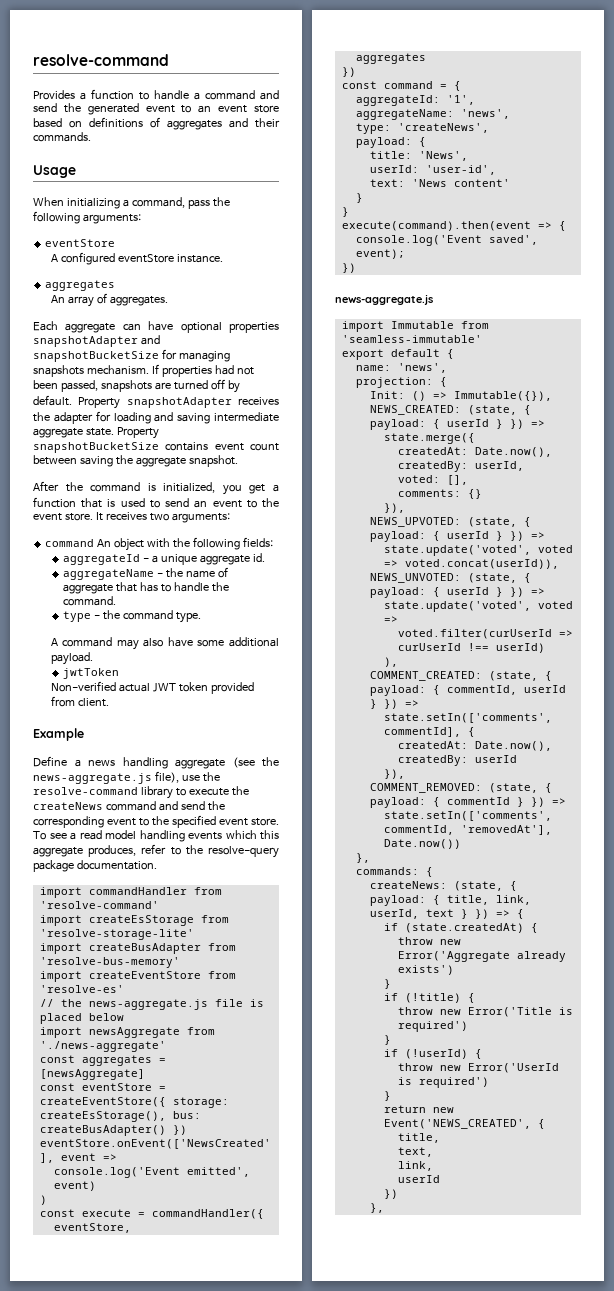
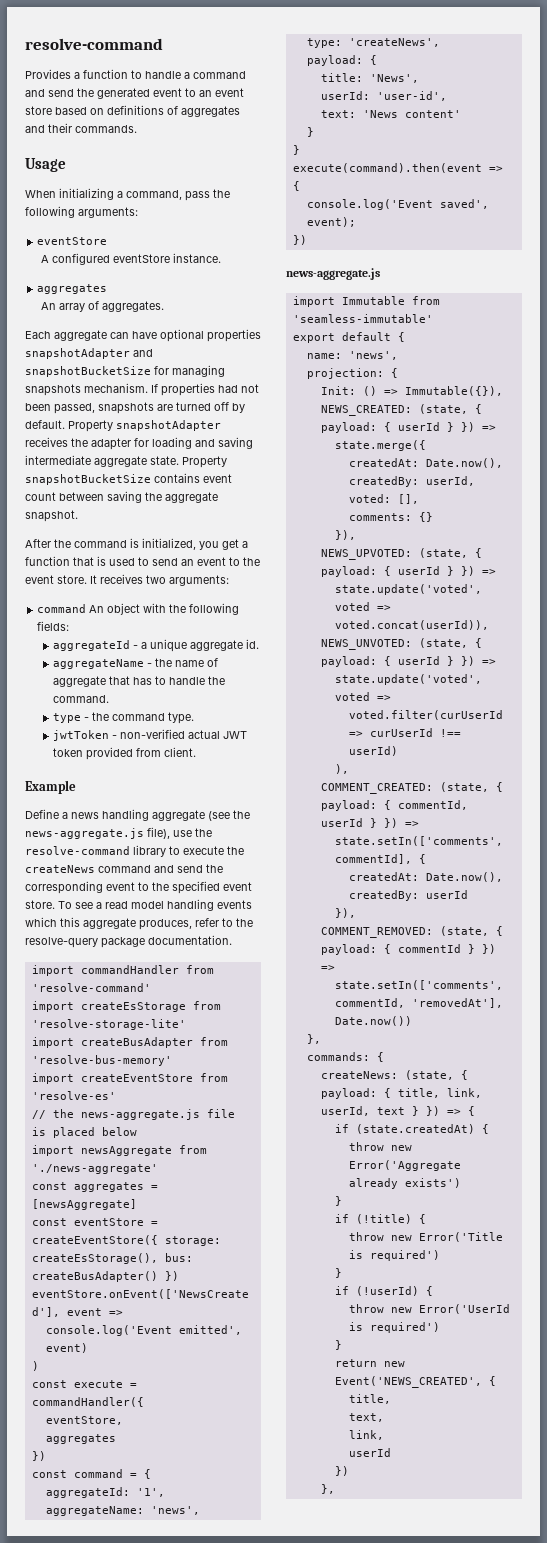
[50,637,279,650] [50,652,93,665] // A command may also have some additional payload. -> (195, 718) none
[50,681,116,692] // Non-verified -> [112,729,186,739] - non-verified

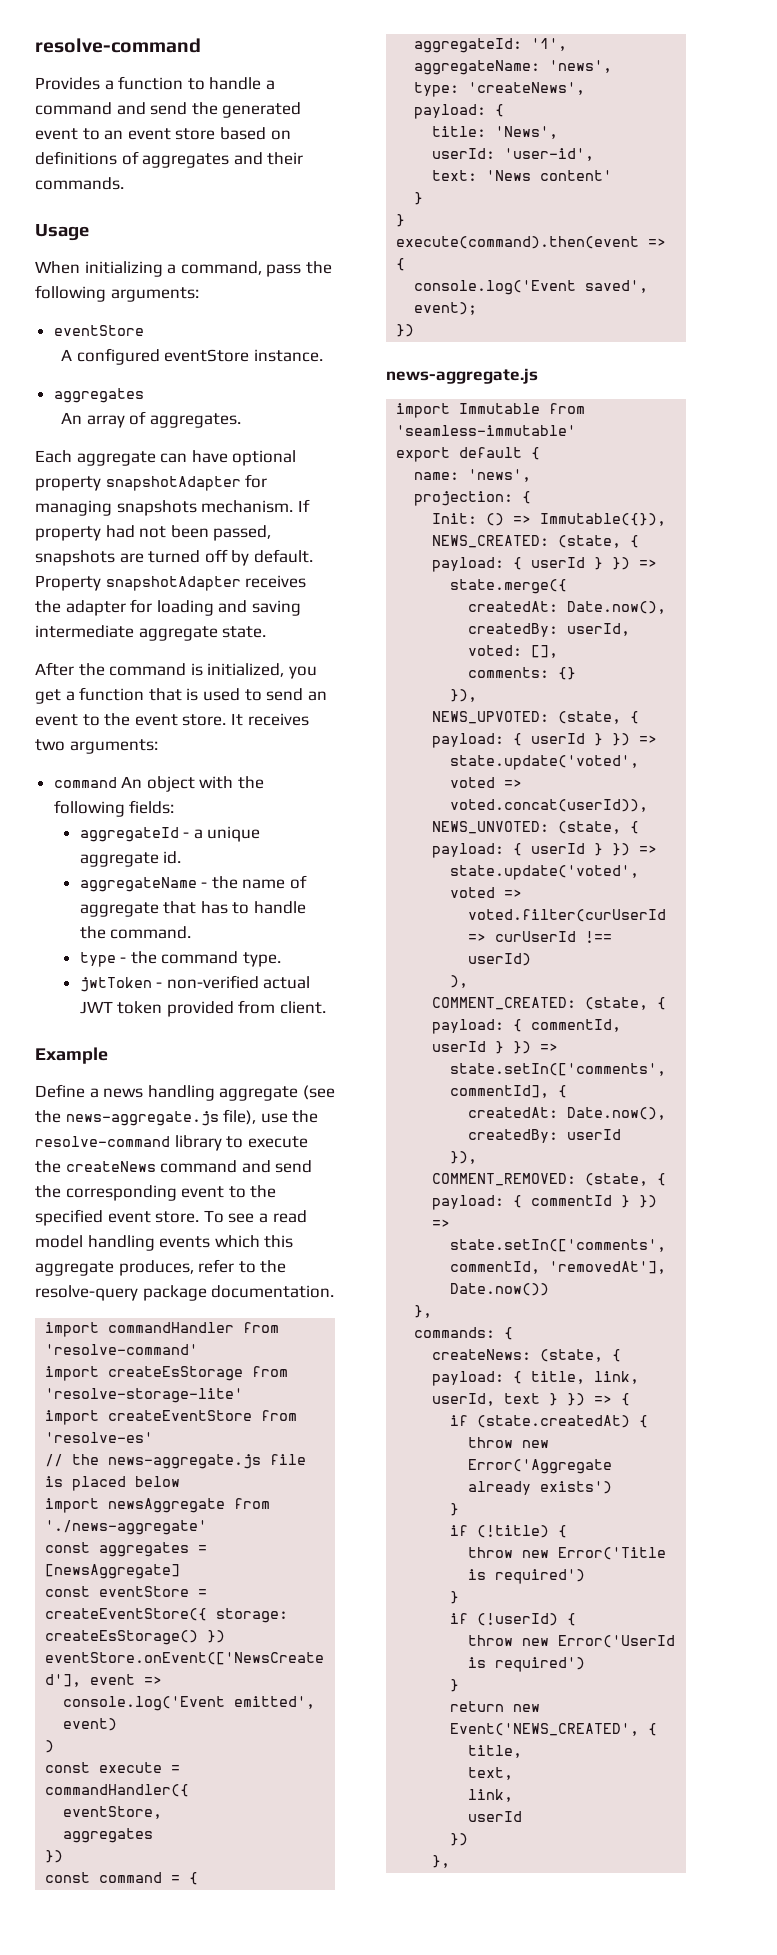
[207,329,261,342] [25,348,153,359] [25,366,151,377] properties snapshotAdapter and snapshotBucketSize -> [35,476,241,491] property snapshotAdapter
[161,383,215,396] properties -> [35,526,101,541] property
[182,456,227,468] [25,473,232,485] [25,491,218,503] [25,510,78,522] Property snapshotBucketSize contains event count between saving the aggregate snapshot. -> (267, 632) none
[31,1037,228,1048] [31,1055,172,1066] // import createBusAdapter from 'resolve-bus-memory' -> (244, 1395) none
[31,1253,193,1264] [31,1271,158,1282] createEsStorage(), bus: createBusAdapter() -> [45,1630,199,1645] createEsStorage()

